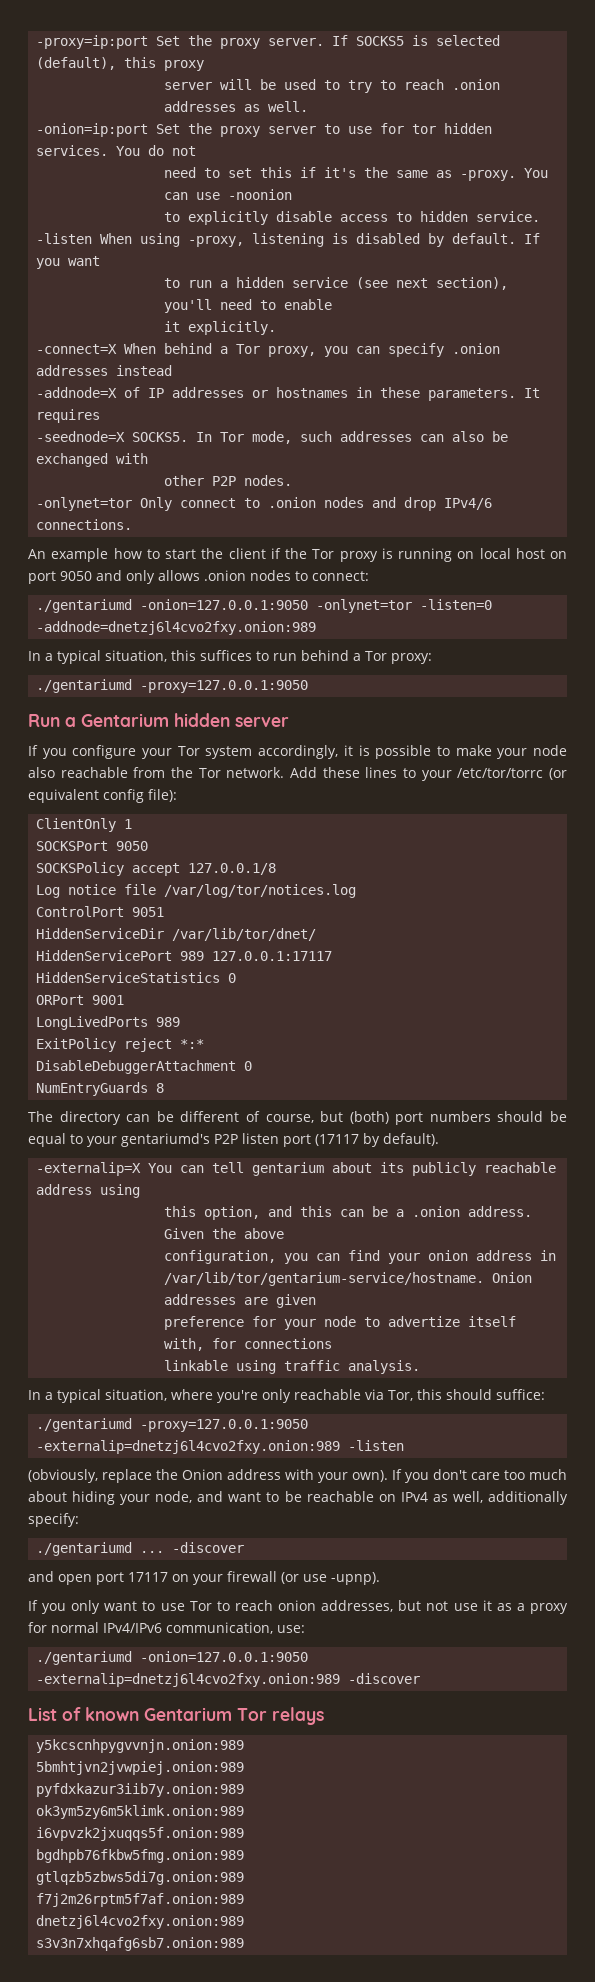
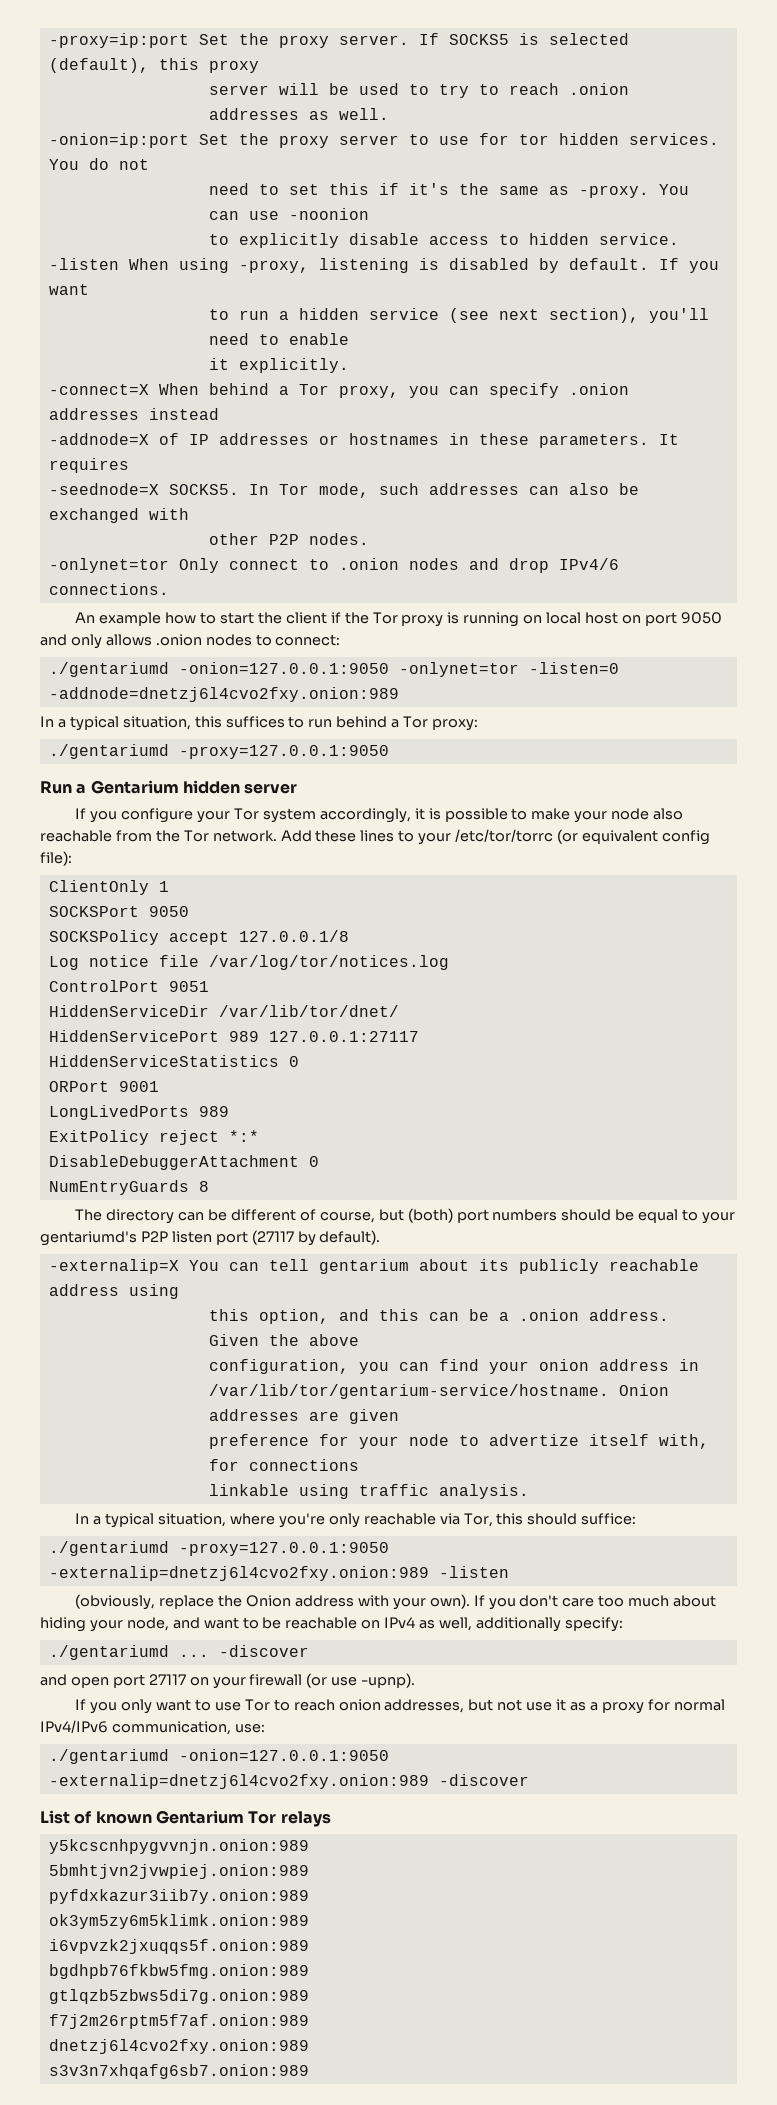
[212,951,333,961] 127.0.0.1:17117 -> [268,1031,419,1042] 127.0.0.1:27117
[315,1134,359,1146] (17117 -> [251,1230,294,1245] (27117
[128,1572,168,1582] 17117 -> [148,1674,186,1685] 27117

